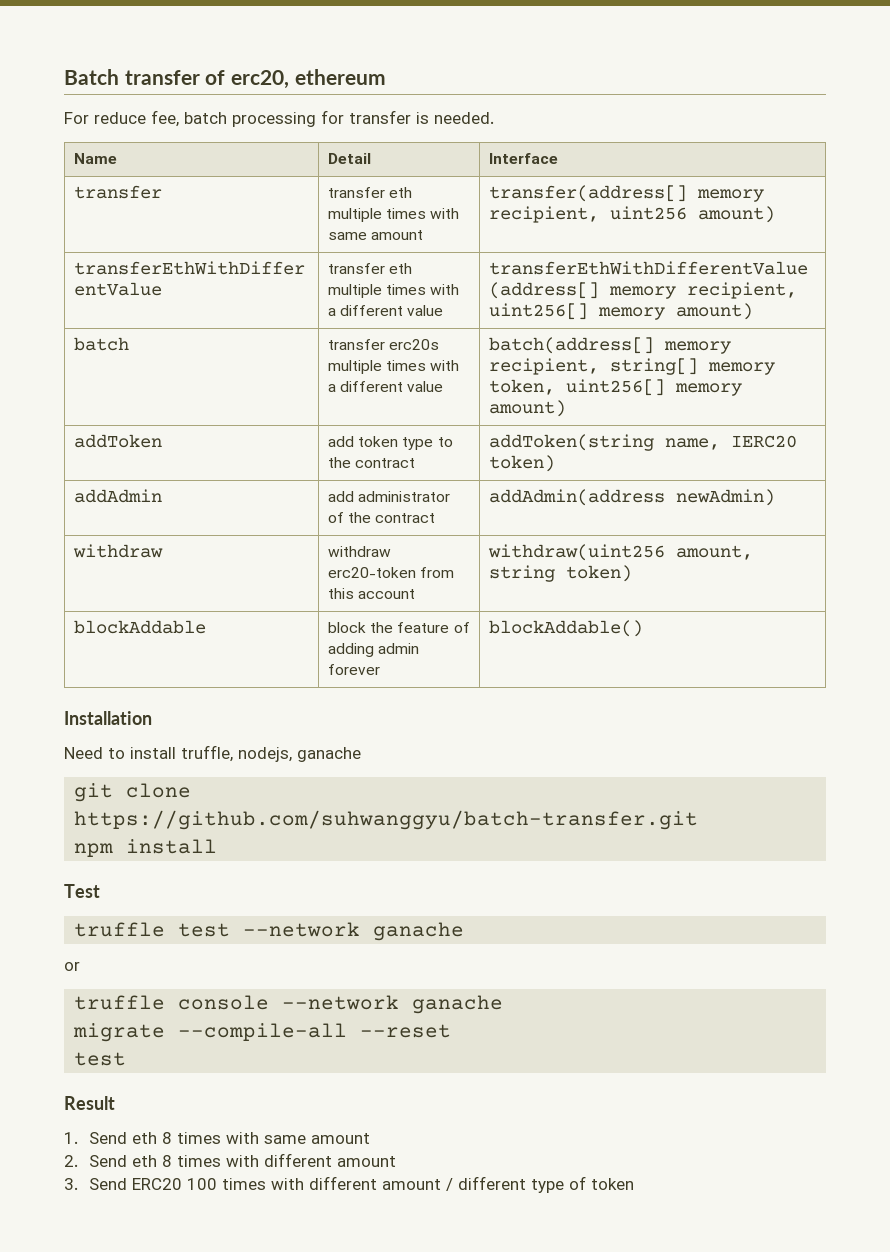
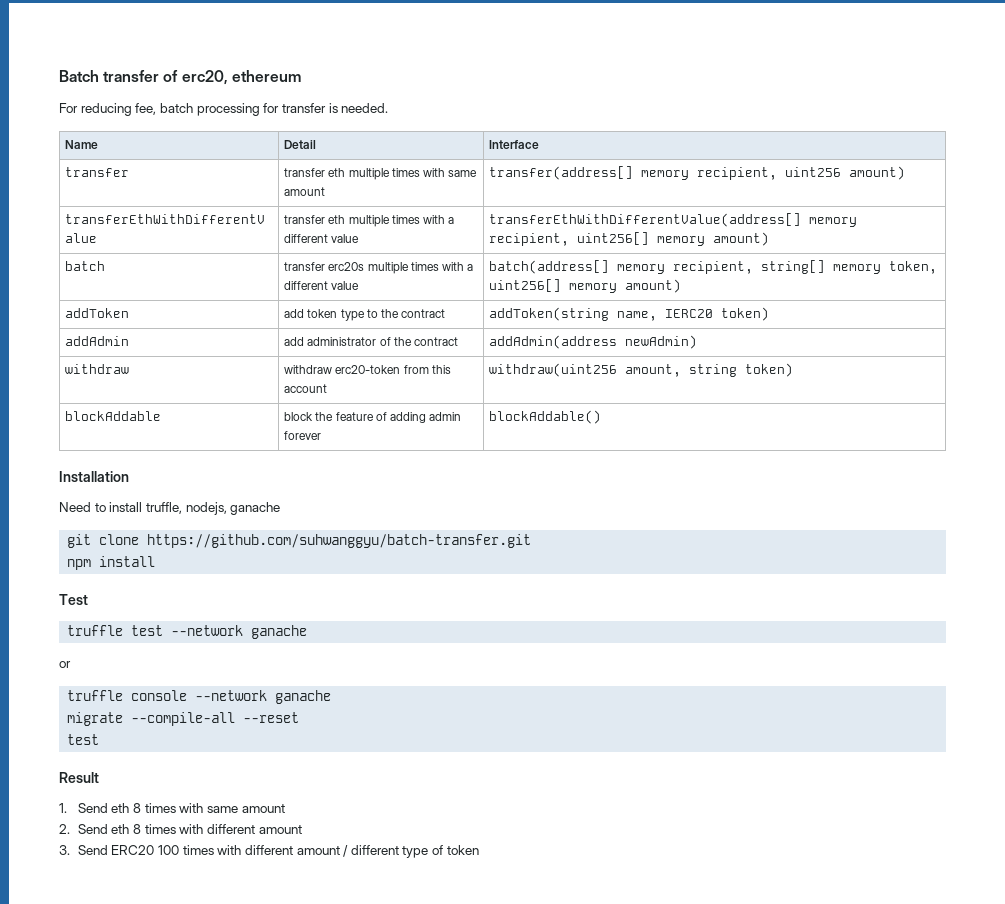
[94,112,146,124] reduce -> [80,103,132,116] reducing

